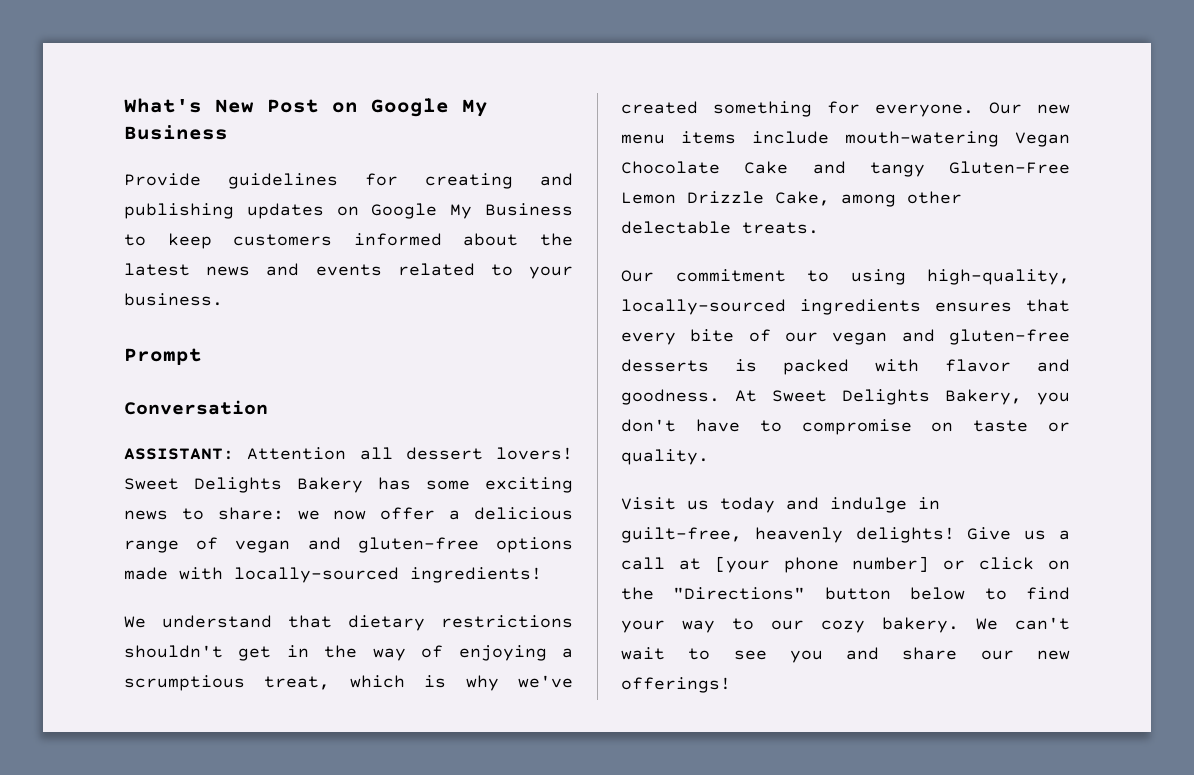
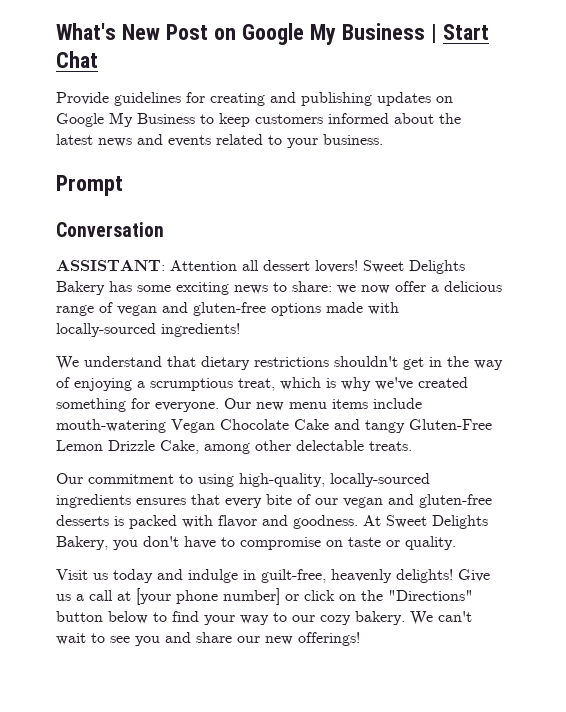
(228, 132) none -> [430,24,489,43] [56,51,98,68] | Start Chat

